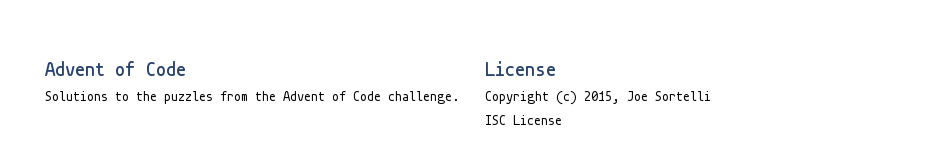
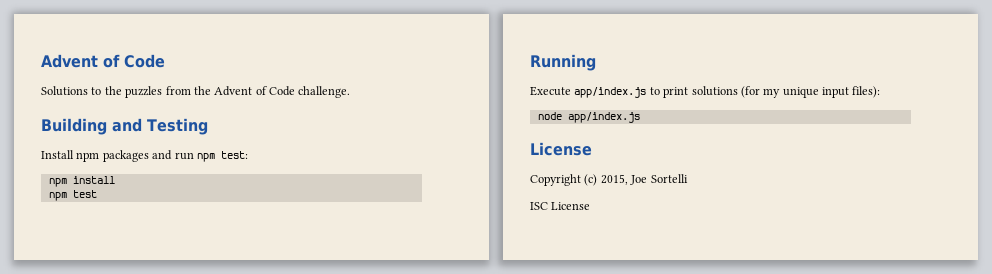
(460, 97) none -> [41,118,208,135] [41,150,248,162] [48,176,115,187] [48,190,97,201] [530,54,596,71] [530,86,881,98] [537,112,640,123] // Building and Testing // Install npm packages and run npm test: // npm install // npm test // Running // Execute app/index.js to print solutions (for my unique input files): // node app/index.js

